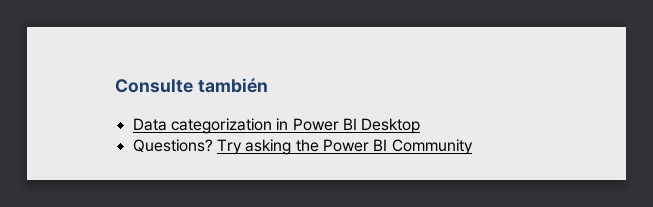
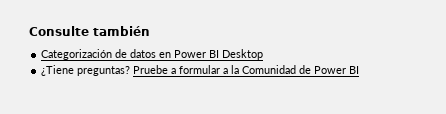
[132,118,289,134] Data categorization in -> [41,49,172,60] Categorización de datos en
[132,139,473,155] Questions? Try asking the Power BI Community -> [41,65,360,76] ¿Tiene preguntas? Pruebe a formular a la Comunidad de Power BI

